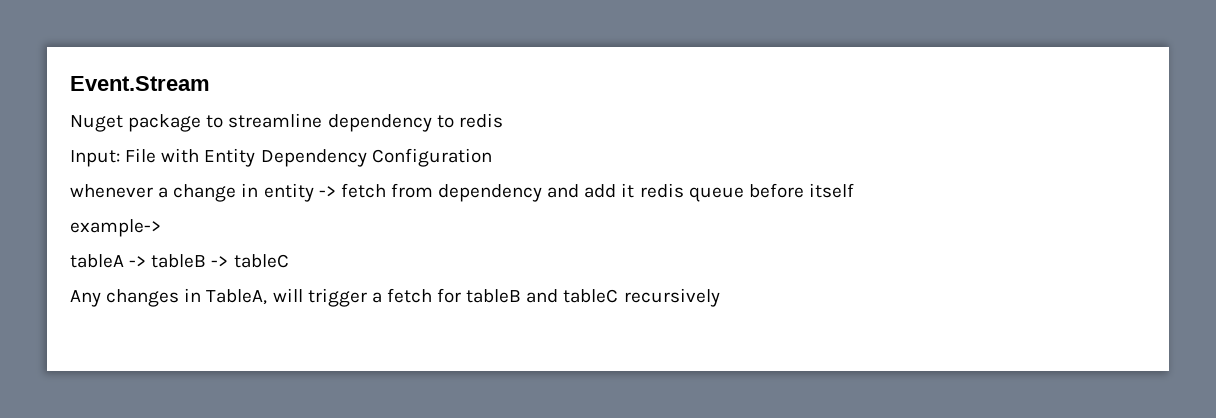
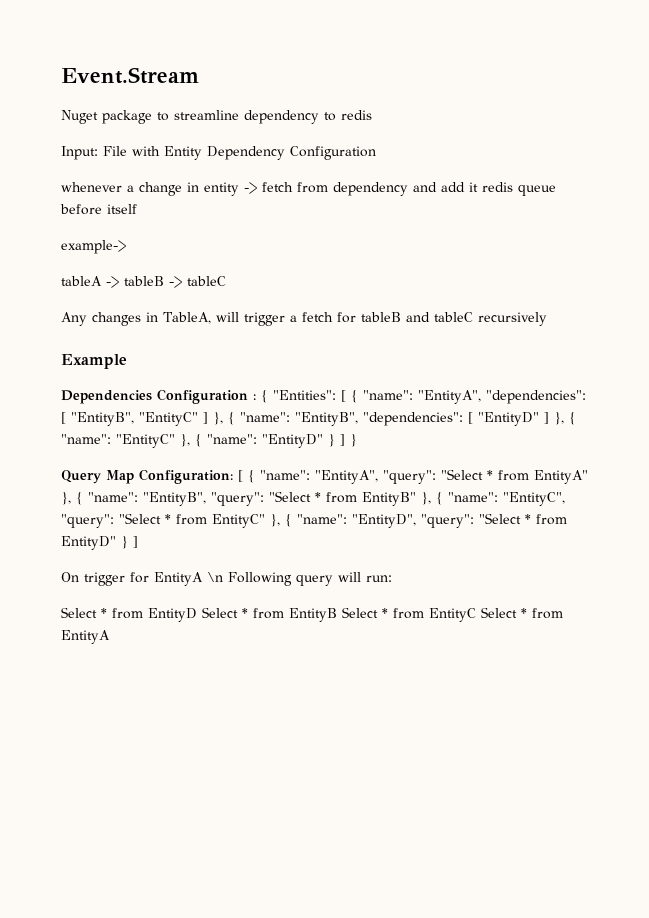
(720, 297) none -> [61,354,127,369] [61,389,586,404] [61,412,576,426] [61,434,357,448] [61,469,588,484] [61,491,565,506] [61,513,567,528] [61,536,138,550] [61,572,392,586] [61,607,563,622] [61,630,110,644] // Example // Dependencies Configuration : { "Entities": [ { "name": "EntityA", "dependencies": [ "EntityB", "EntityC" ] }, { "name": "EntityB", "dependencies": [ "EntityD" ] }, { "name": "EntityC" }, { "name": "EntityD" } ] } // Query Map Configuration: [ { "name": "EntityA", "query": "Select * from EntityA" }, { "name": "EntityB", "query": "Select * from EntityB" }, { "name": "EntityC", "query": "Select * from EntityC" }, { "name": "EntityD", "query": "Select * from EntityD" } ] // On trigger for EntityA \n Following query will run: // Select * from EntityD Select * from EntityB Select * from EntityC Select * from EntityA

